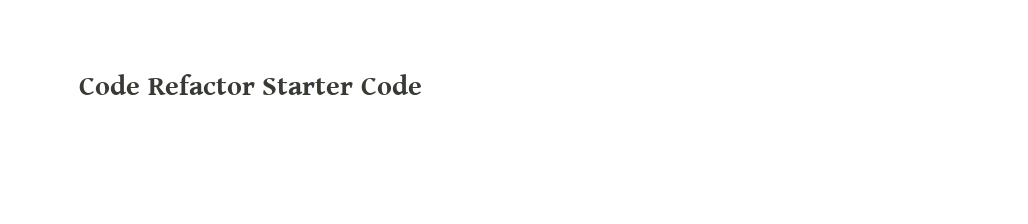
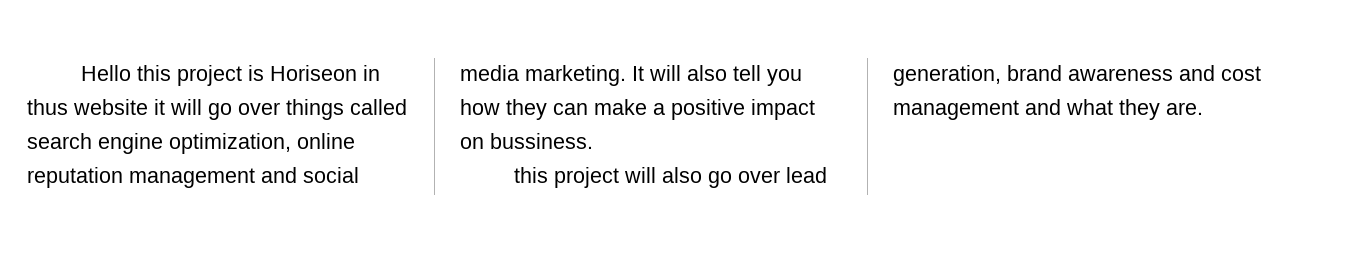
[79,74,422,95] Code Refactor Starter Code -> [81,65,381,86] [27,99,407,120] [27,133,355,154] [27,167,359,188] [460,65,802,86] [460,99,815,120] [460,133,593,149] [514,167,828,188] [893,65,1261,86] [893,99,1203,120] Hello this project is Horiseon in thus website it will go over things called search engine optimization, online reputation management and social media marketing. It will also tell you how they can make a positive impact on bussiness. // this project will also go over lead generation, brand awareness and cost management and what they are.

